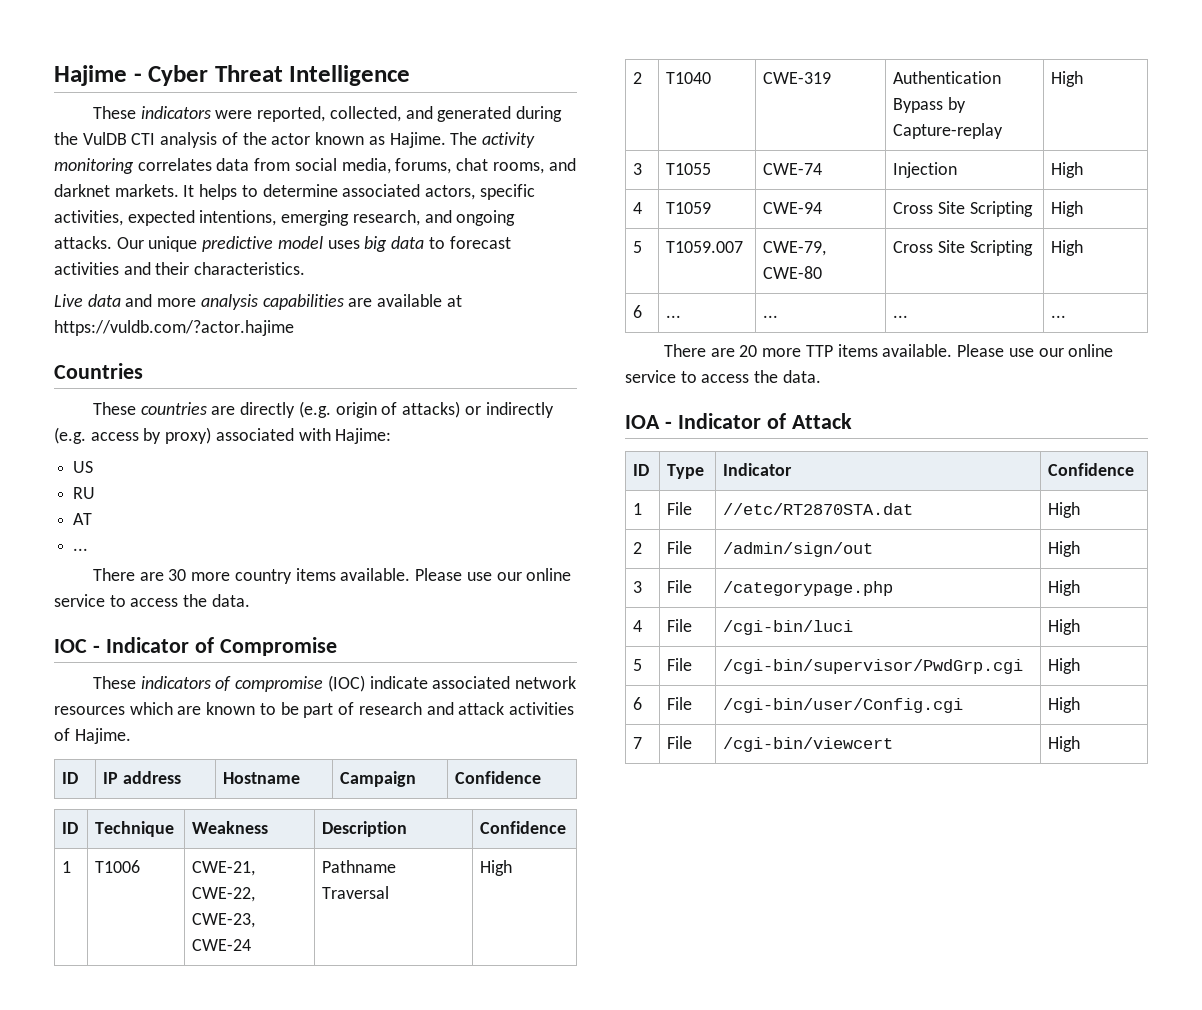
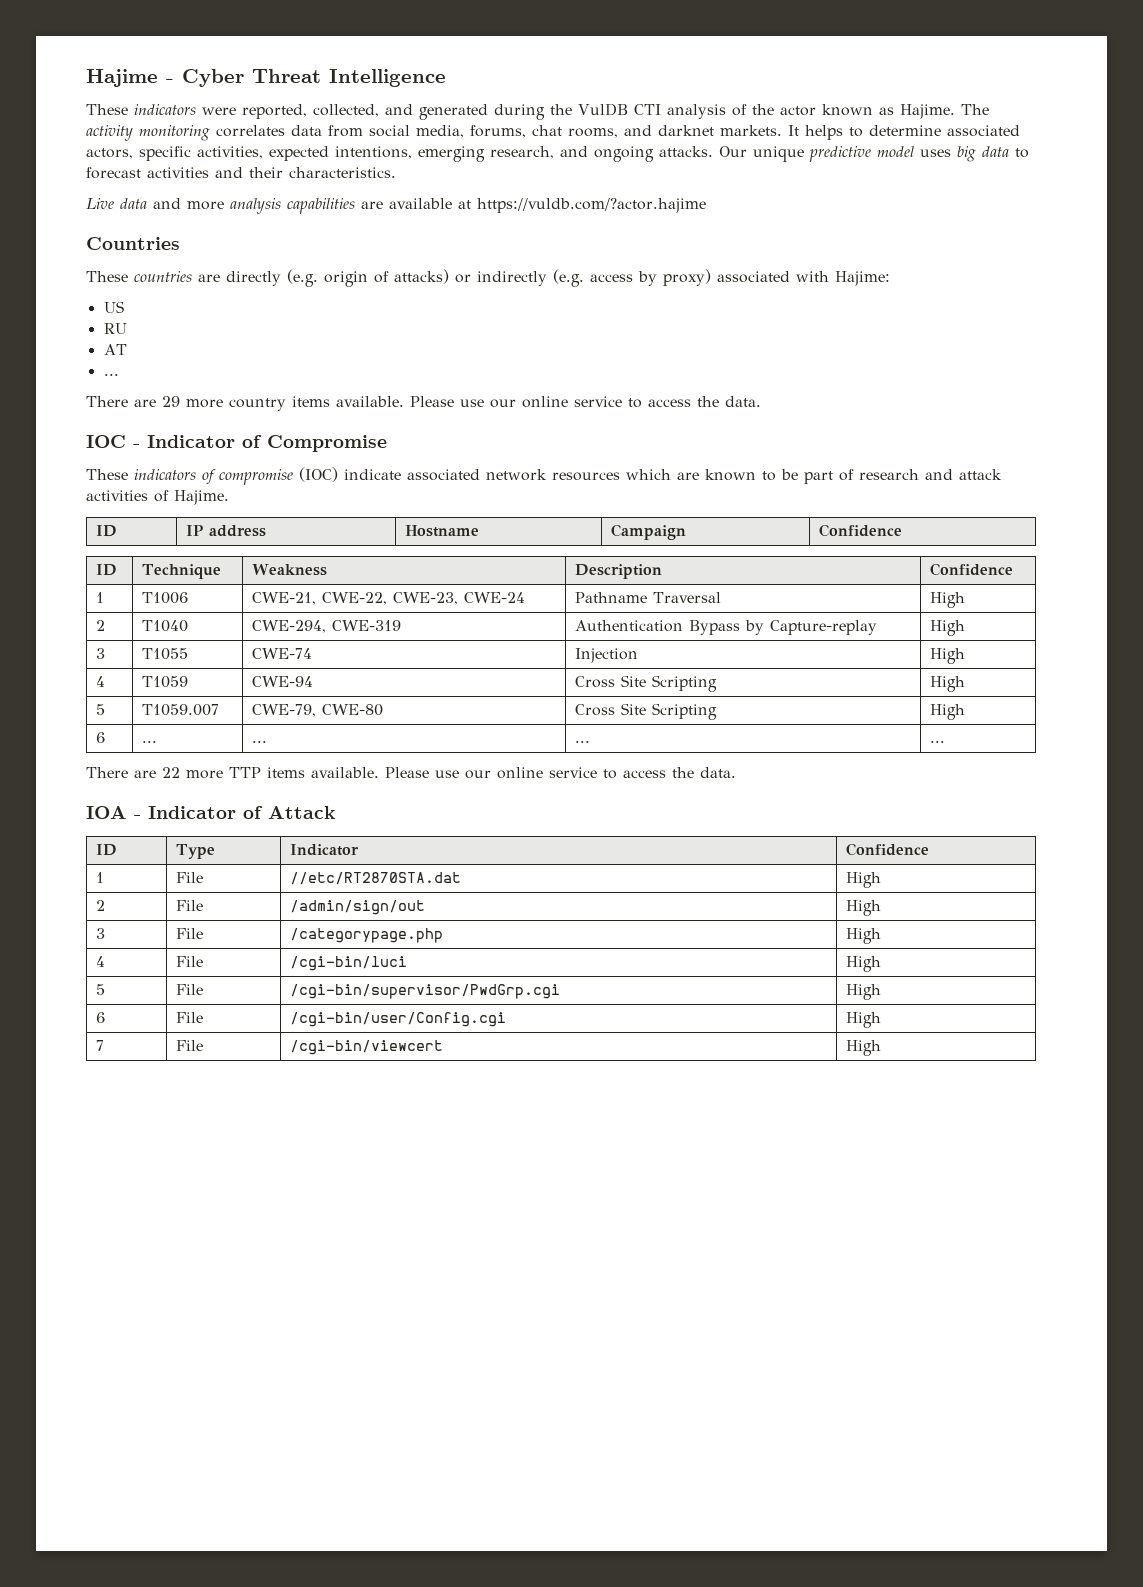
[168,569,187,581] 30 -> [162,396,180,407] 29
(712, 78) none -> [251,620,326,633] CWE-294,
[739,345,758,357] 20 -> [162,767,180,778] 22

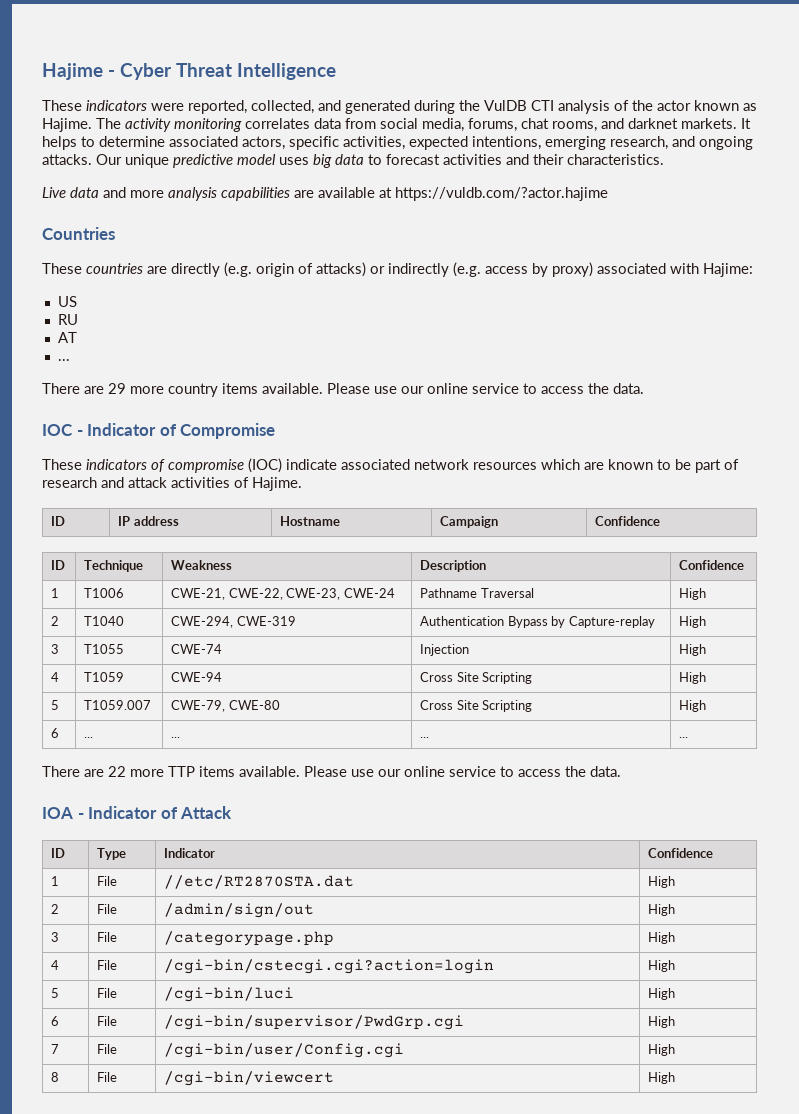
[289,956,407,971] /cgi-bin/luci -> [164,959,495,974] /cgi-bin/cstecgi.cgi?action=login
[289,984,560,999] /cgi-bin/supervisor/PwdGrp.cgi -> [164,987,295,1002] /cgi-bin/luci
[289,1012,506,1027] /cgi-bin/user/Config.cgi -> [164,1015,465,1030] /cgi-bin/supervisor/PwdGrp.cgi
(203, 1045) none -> [164,1043,405,1058] [648,1044,676,1056] [51,1072,60,1082] [97,1072,118,1082] | /cgi-bin/user/Config.cgi | High // 8 | File

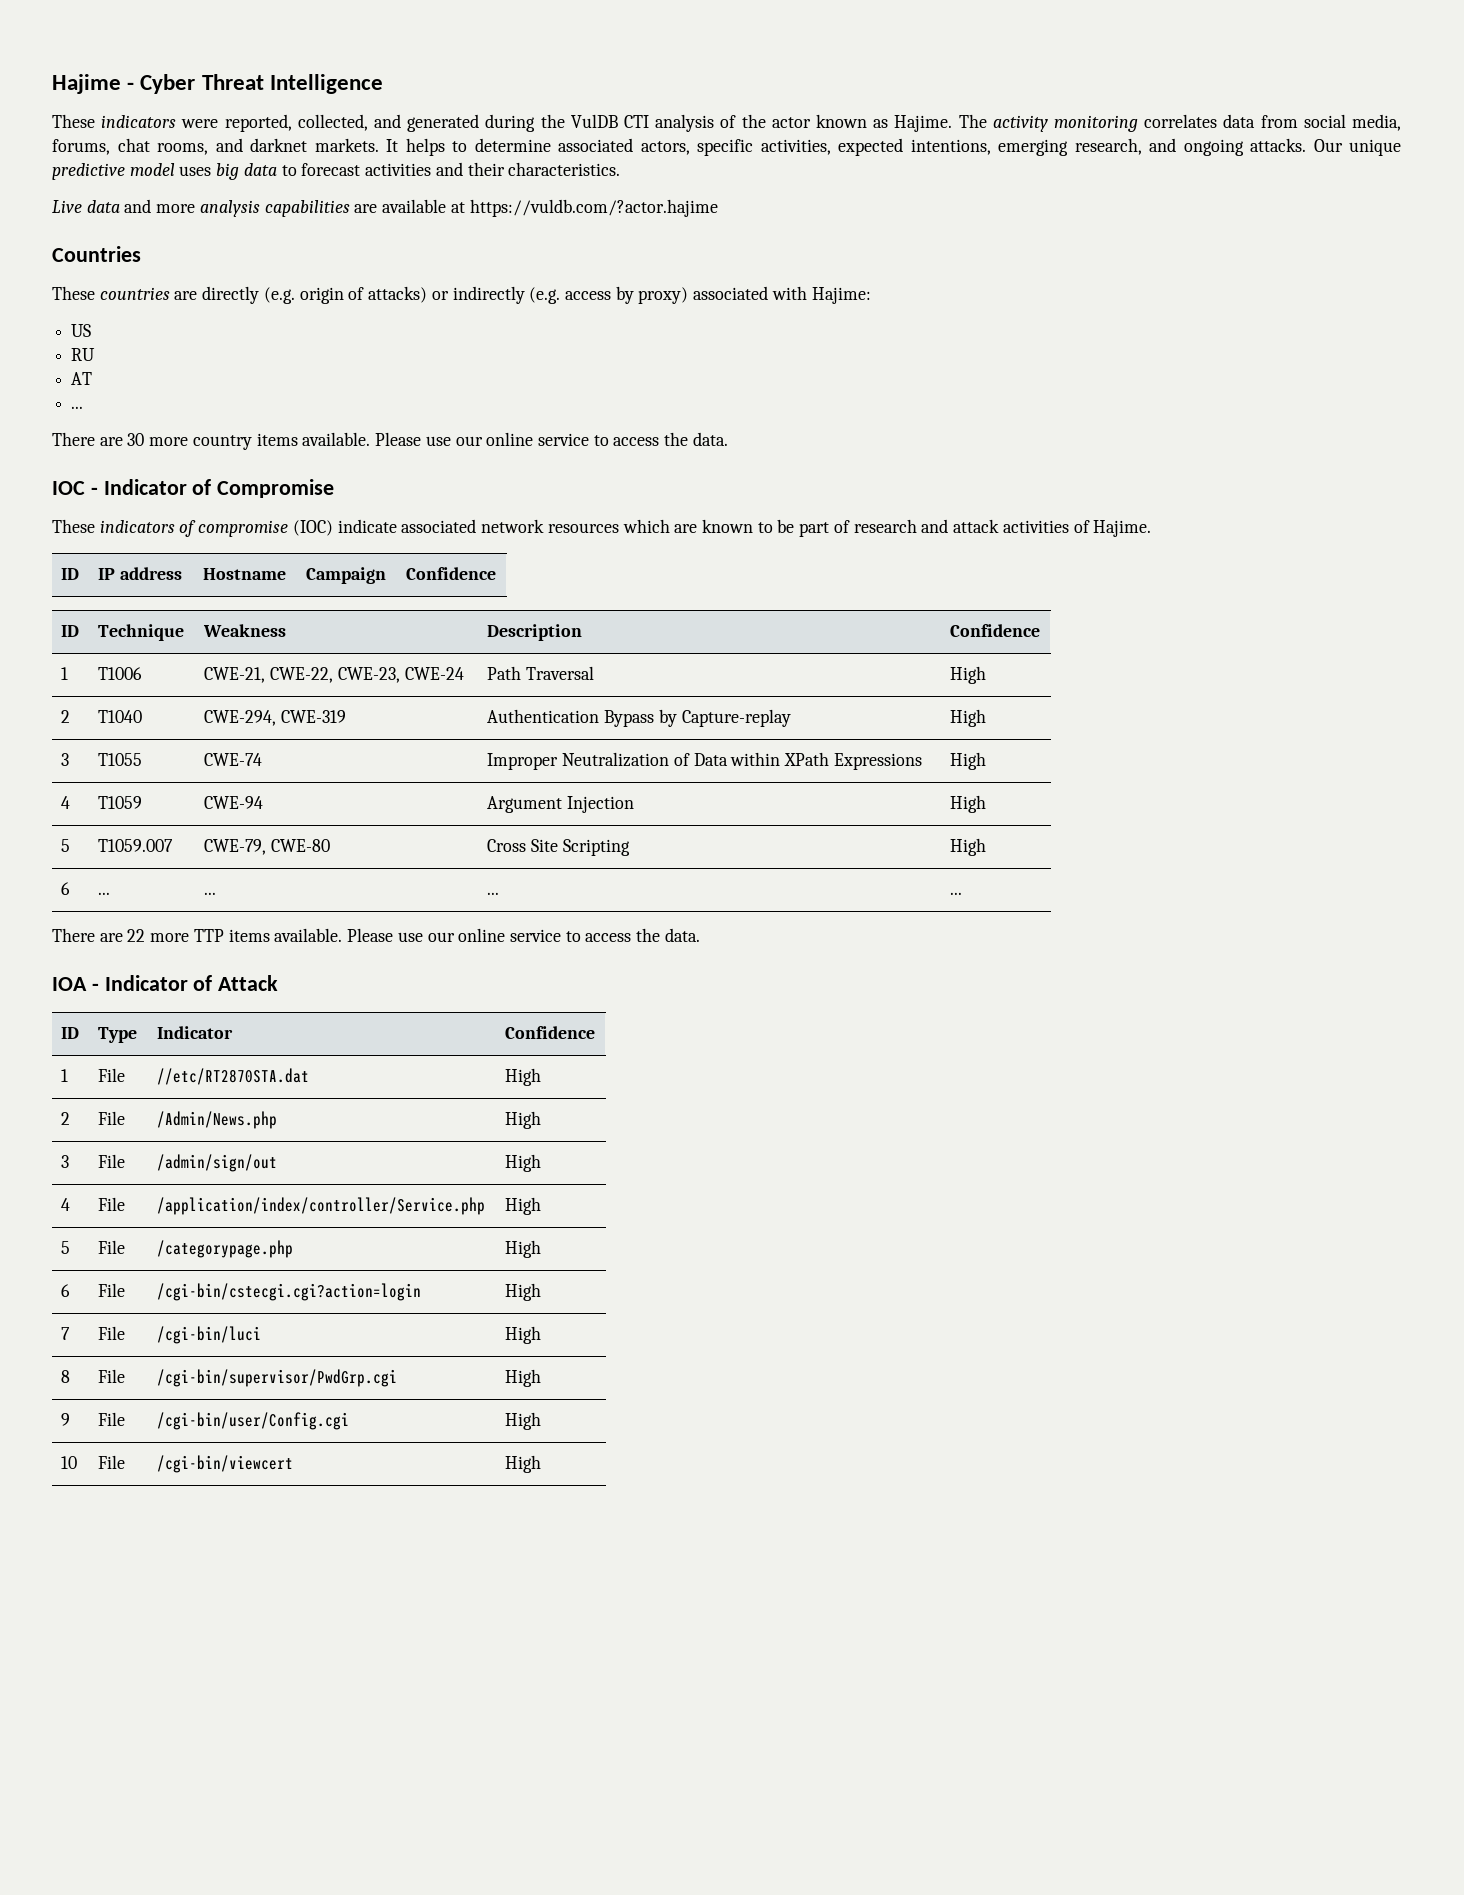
[108,383,126,394] 29 -> [127,433,145,446] 30
[420,588,478,598] Pathname -> [487,666,522,680] Path
[420,644,470,656] Injection -> [487,752,922,770] Improper Neutralization of Data within XPath Expressions
[420,672,533,684] Cross Site Scripting -> [487,796,635,813] Argument Injection
[164,903,315,918] /admin/sign/out -> [157,1111,278,1129] /Admin/News.php
[164,931,335,946] /categorypage.php -> [157,1154,278,1172] /admin/sign/out
[164,959,495,974] /cgi-bin/cstecgi.cgi?action=login -> [157,1197,486,1215] /application/index/controller/Service.php
[164,987,295,1002] /cgi-bin/luci -> [157,1240,294,1258] /categorypage.php
[164,1015,465,1030] /cgi-bin/supervisor/PwdGrp.cgi -> [157,1283,422,1301] /cgi-bin/cstecgi.cgi?action=login
[164,1043,405,1058] /cgi-bin/user/Config.cgi -> [157,1326,262,1344] /cgi-bin/luci
(118, 1077) none -> [157,1369,398,1387] [505,1369,542,1387] [61,1413,71,1426] [98,1412,126,1426] [157,1412,350,1430] [505,1412,542,1430] [61,1456,78,1469] [98,1455,126,1469] | /cgi-bin/supervisor/PwdGrp.cgi | High // 9 | File | /cgi-bin/user/Config.cgi | High // 10 | File

